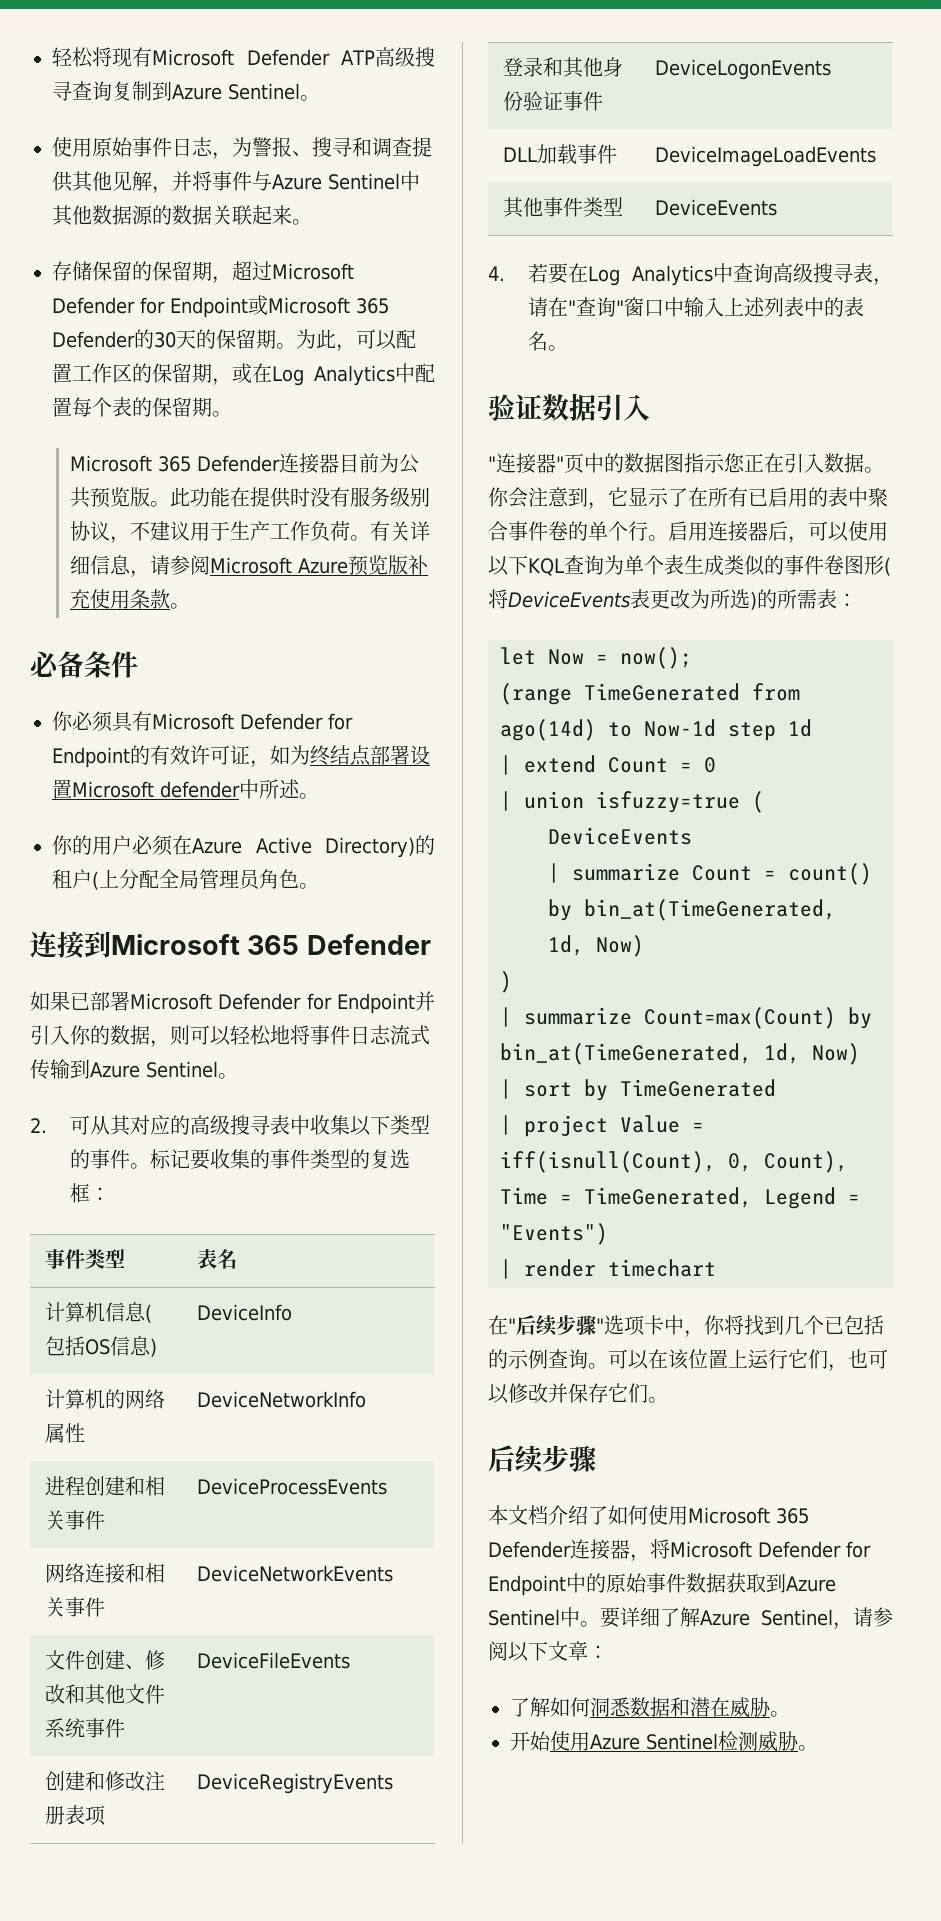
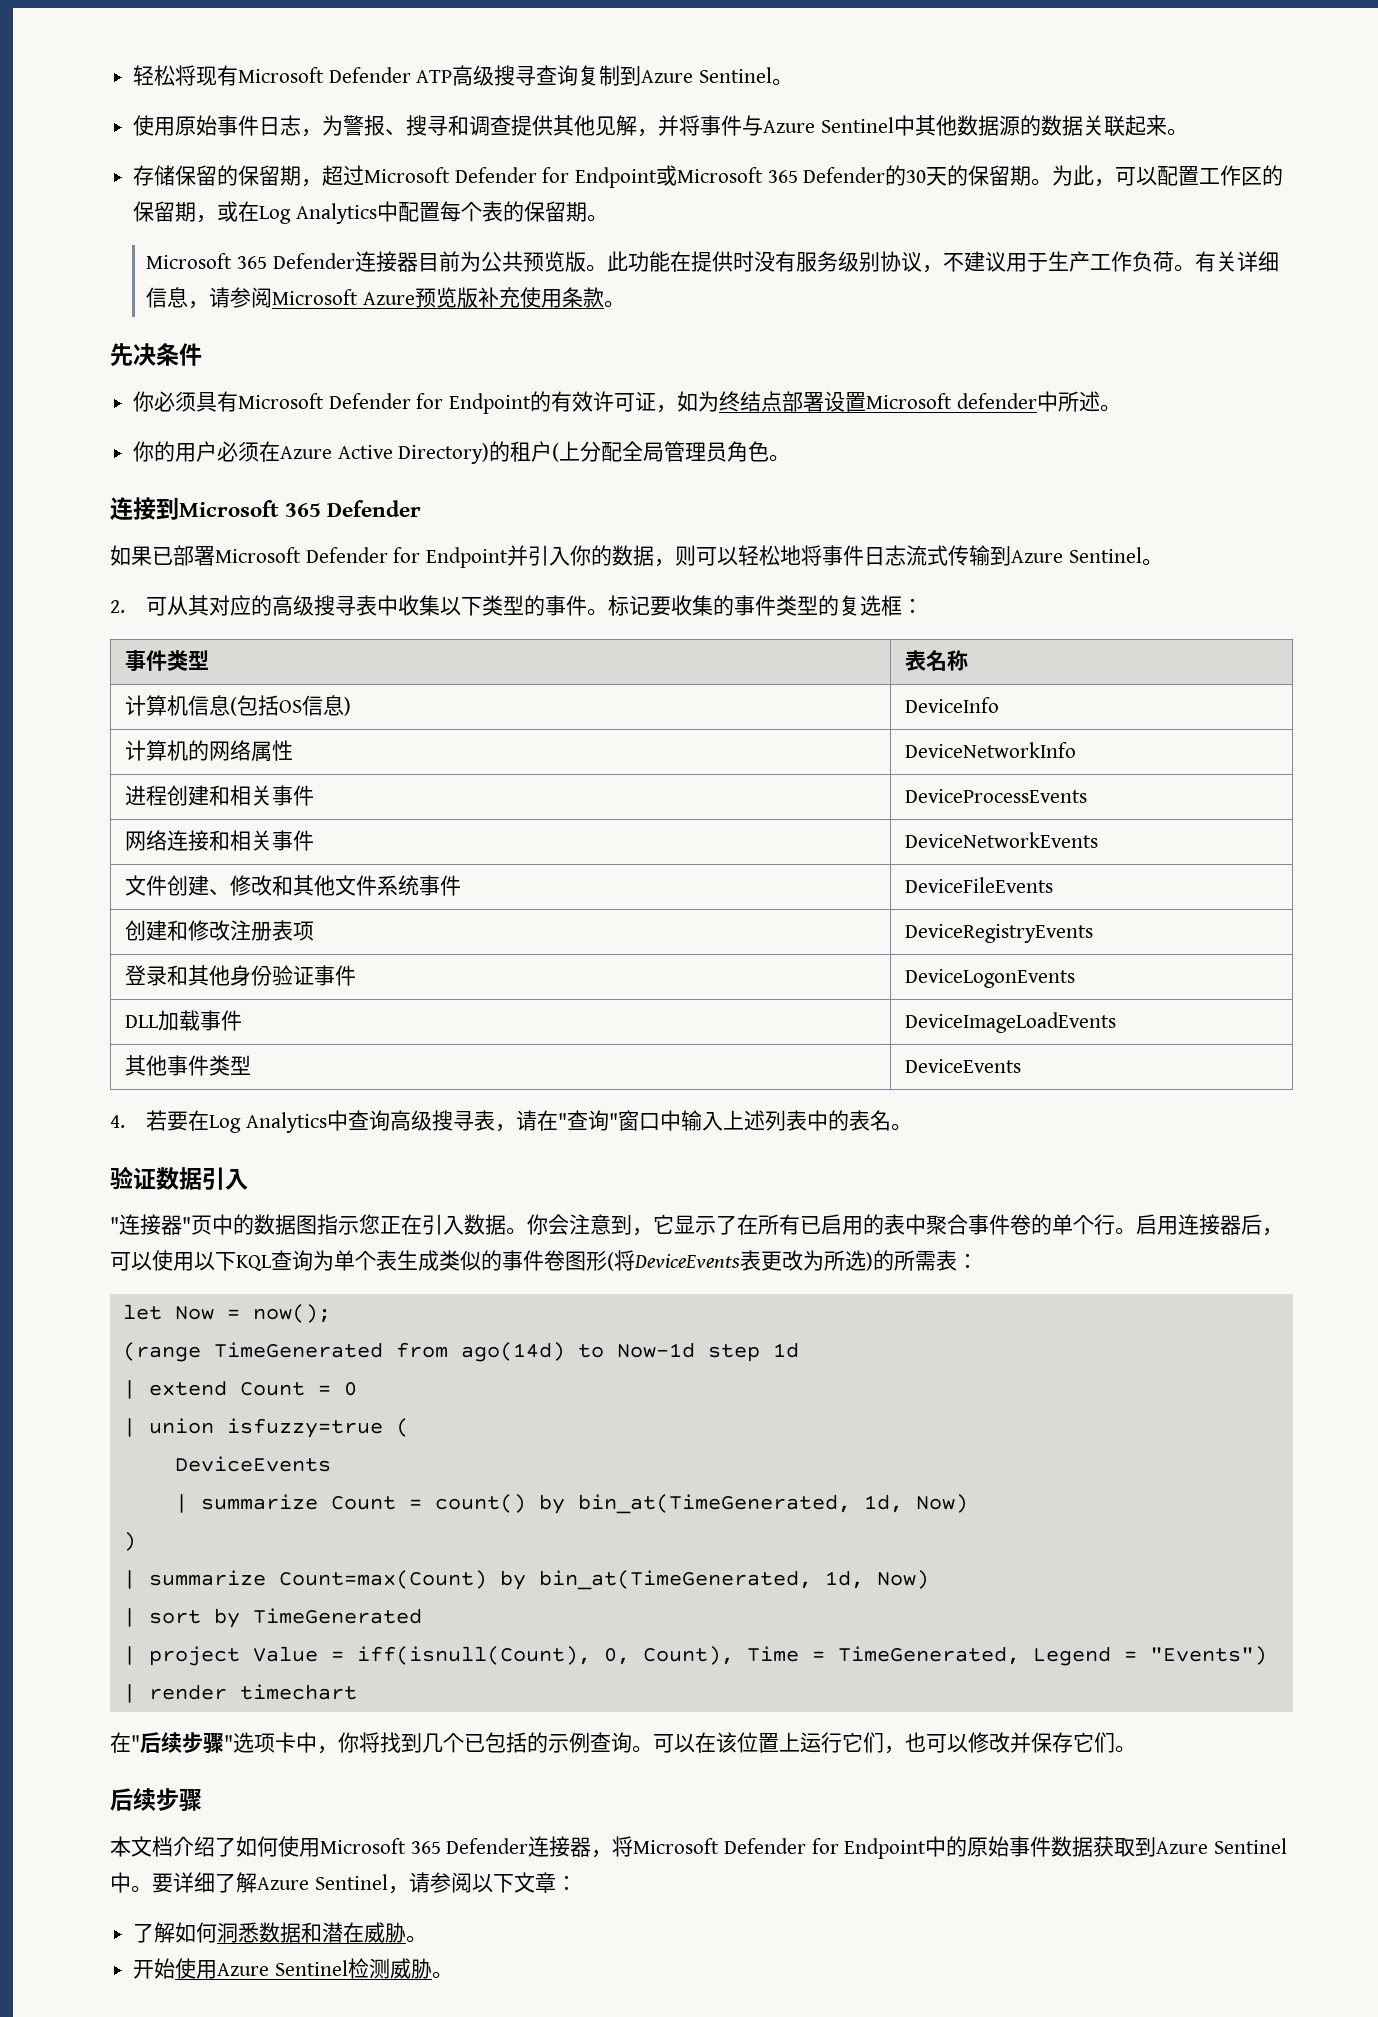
[30,651,84,678] 必备 -> [110,343,156,367] 先决
(237, 1259) none -> [947,650,969,671] 称

